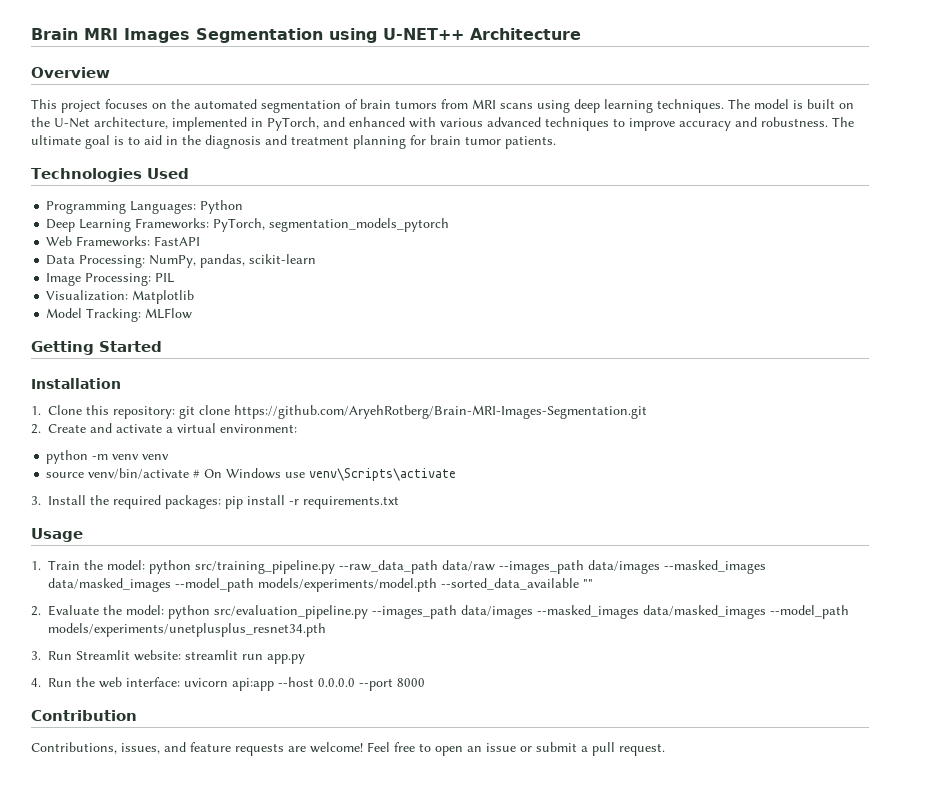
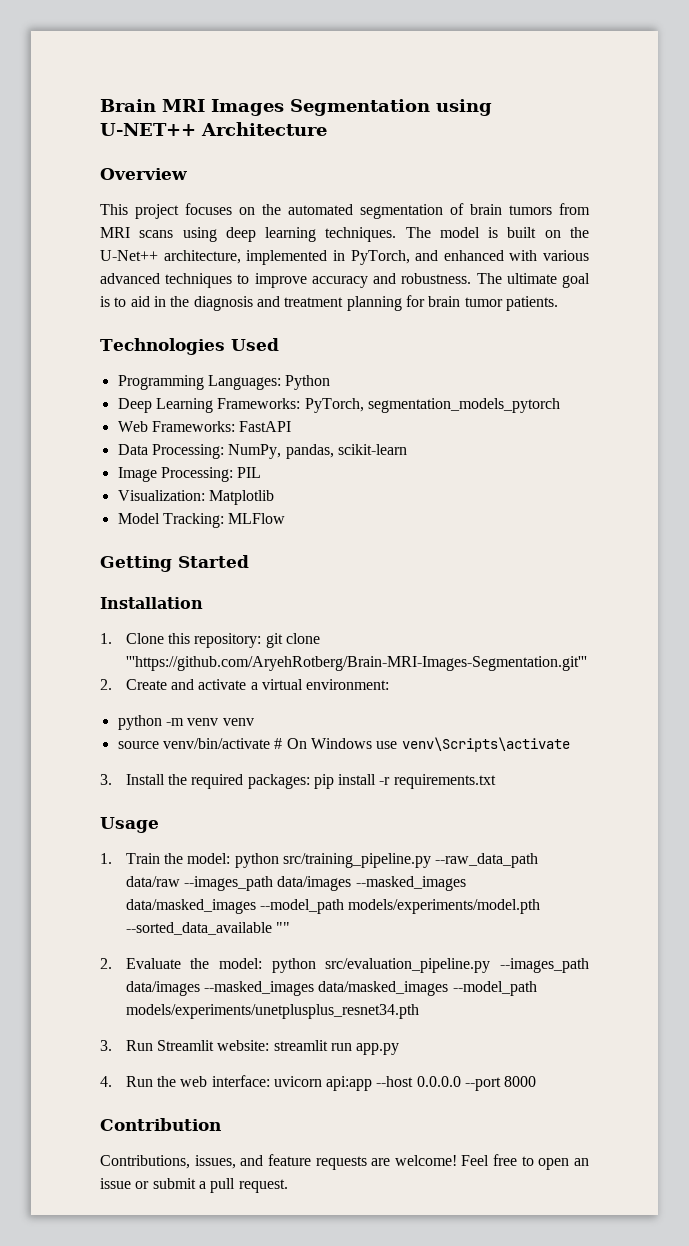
[54,118,90,128] U-Net -> [100,250,158,261] U-Net++
[234,405,647,419] https://github.com/AryehRotberg/Brain-MRI-Images-Segmentation.git -> [125,656,587,671] '''https://github.com/AryehRotberg/Brain-MRI-Images-Segmentation.git'''

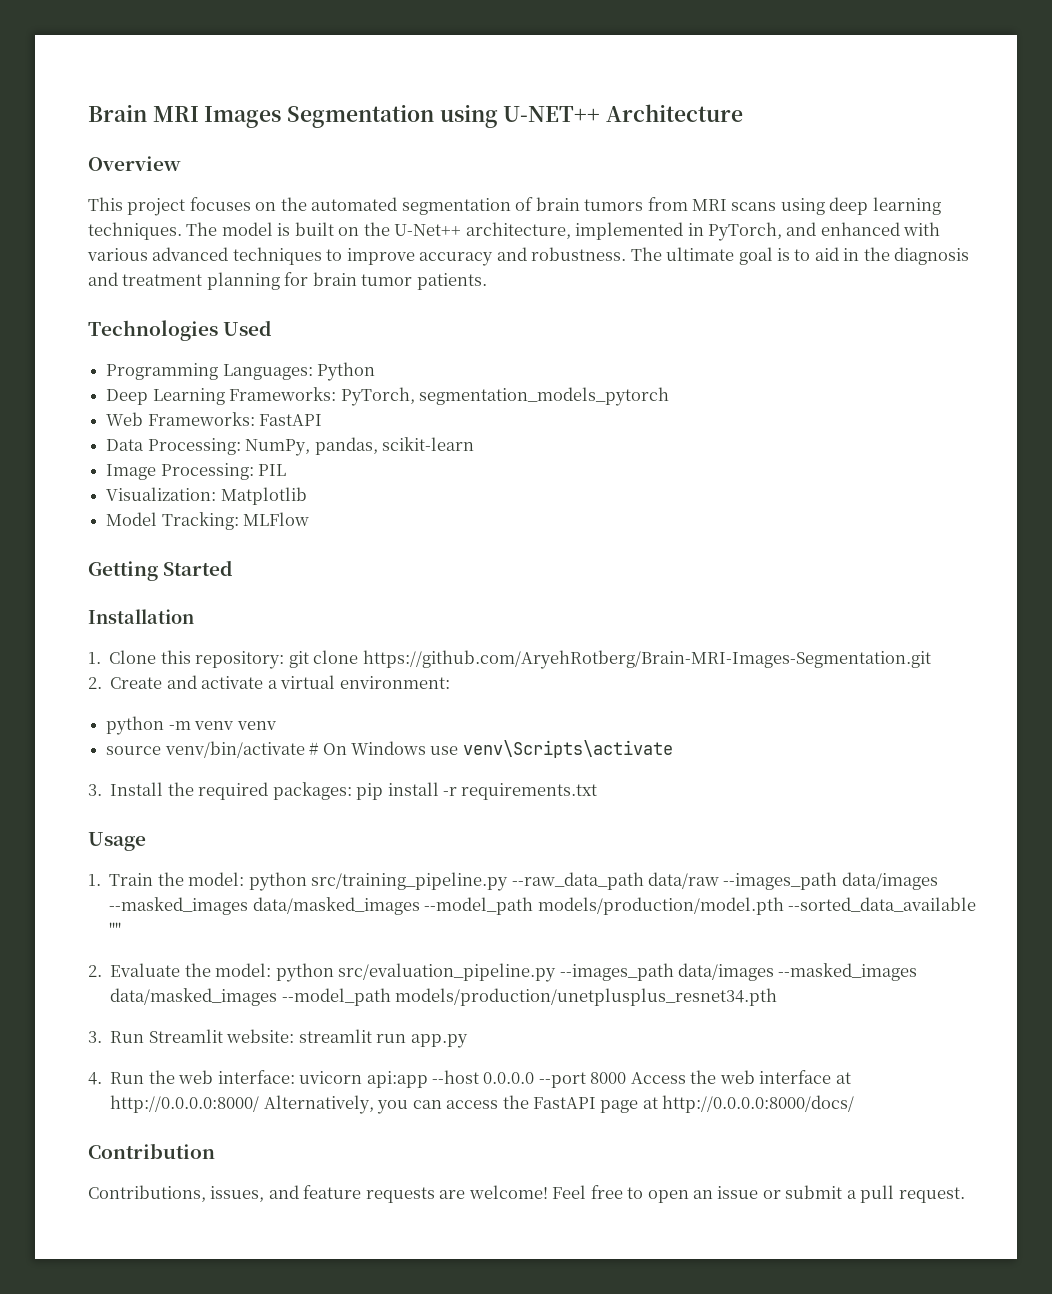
[125,656,587,671] '''https://github.com/AryehRotberg/Brain-MRI-Images-Segmentation.git''' -> [362,650,931,669] https://github.com/AryehRotberg/Brain-MRI-Images-Segmentation.git
[348,899,541,914] models/experiments/model.pth -> [537,897,784,915] models/production/model.pth
[125,1004,419,1019] models/experiments/unetplusplus_resnet34.pth -> [395,988,778,1006] models/production/unetplusplus_resnet34.pth
(537, 1081) none -> [630,1070,851,1084] [110,1095,855,1114] Access the web interface at http://0.0.0.0:8000/ Alternatively, you can access the FastAPI page at http://0.0.0.0:8000/docs/

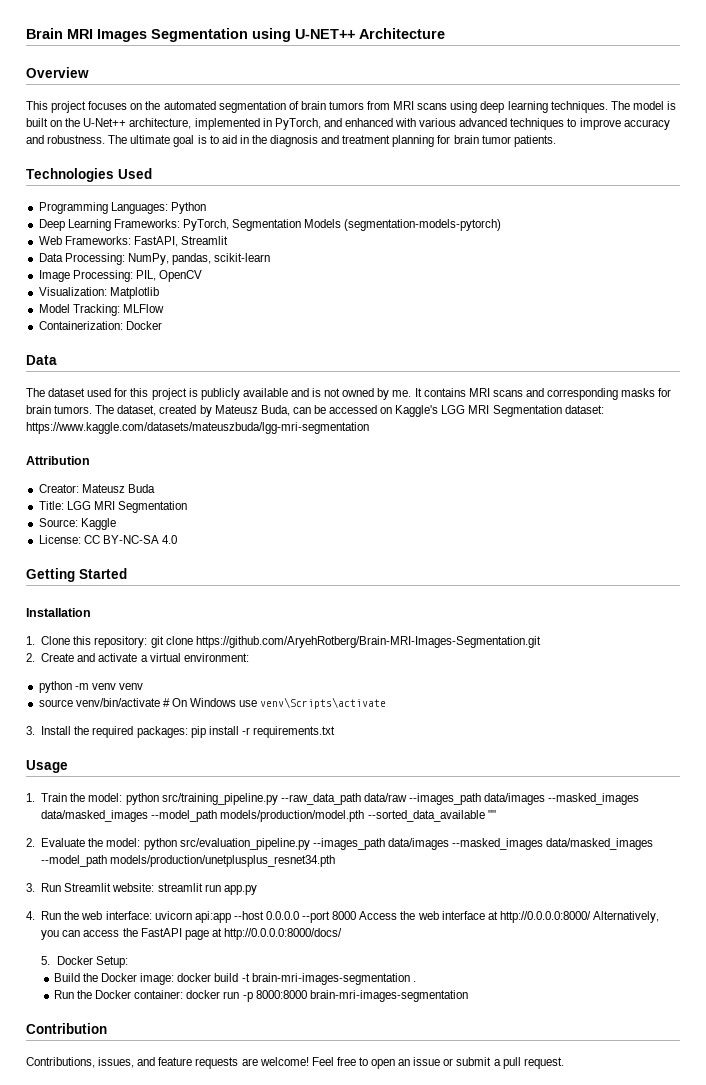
[418,387,669,406] segmentation_models_pytorch -> [232,219,502,231] Segmentation Models (segmentation-models-pytorch)
[259,414,323,426] FastAPI -> [133,236,228,247] FastAPI, Streamlit
[258,464,287,476] PIL -> [135,270,202,282] PIL, OpenCV
(310, 519) none -> [38,321,162,330] [26,355,57,365] [26,388,672,400] [26,405,604,417] [26,422,369,434] [26,456,90,465] [38,484,155,493] [38,501,187,513] [38,518,116,530] [38,535,177,544] // Containerization: Docker // Data // The dataset used for this project is publicly available and is not owned by me. It contains MRI scans and corresponding masks for brain tumors. The dataset, created by Mateusz Buda, can be accessed on Kaggle's LGG MRI Segmentation dataset: https://www.kaggle.com/datasets/mateuszbuda/lgg-mri-segmentation // Attribution // Creator: Mateusz Buda // Title: LGG MRI Segmentation // Source: Kaggle // License: CC BY-NC-SA 4.0
(855, 1104) none -> [41,956,128,968] [53,973,416,985] [53,990,468,1002] // 5. Docker Setup: // Build the Docker image: docker build -t brain-mri-images-segmentation . // Run the Docker container: docker run -p 8000:8000 brain-mri-images-segmentation

